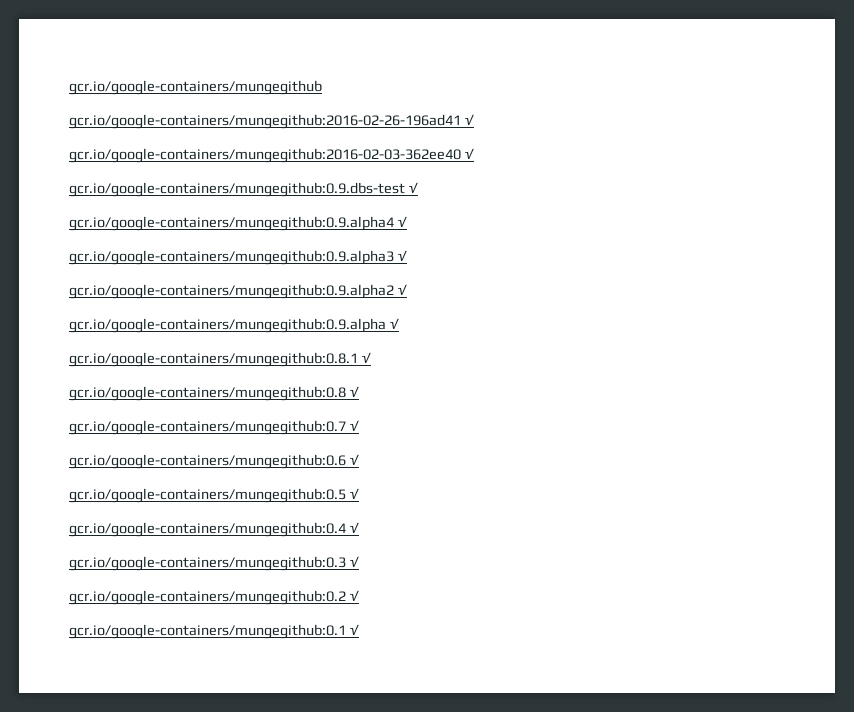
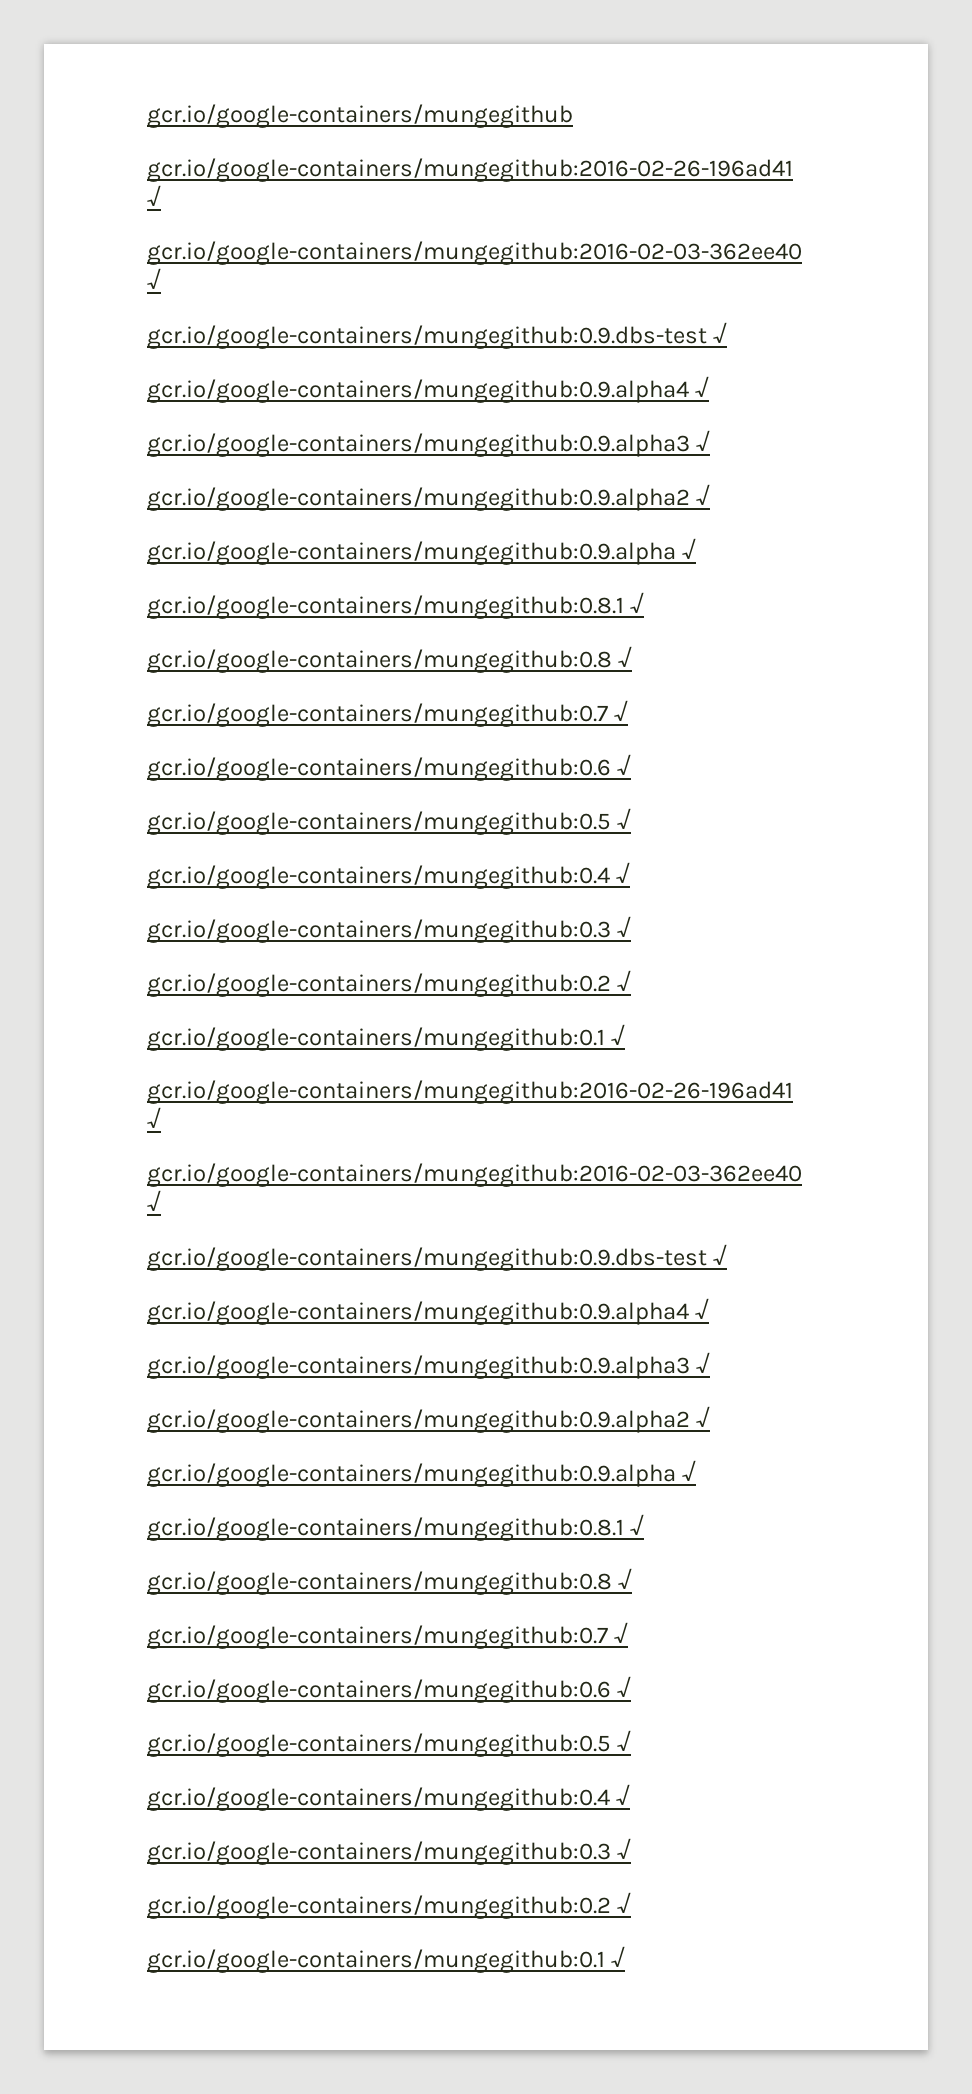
(359, 629) none -> [147,1080,793,1104] [147,1107,161,1128] [147,1163,802,1187] [147,1190,161,1211] [147,1244,728,1271] [147,1298,710,1325] [147,1352,711,1379] [147,1406,711,1433] [147,1460,697,1487] [147,1514,645,1541] [147,1568,633,1595] [147,1622,629,1649] [147,1676,632,1703] [147,1730,632,1757] [147,1784,631,1811] [147,1838,632,1865] [147,1892,632,1919] [147,1946,626,1973] // gcr.io/google-containers/mungegithub:2016-02-26-196ad41 √ // gcr.io/google-containers/mungegithub:2016-02-03-362ee40 √ // gcr.io/google-containers/mungegithub:0.9.dbs-test √ // gcr.io/google-containers/mungegithub:0.9.alpha4 √ // gcr.io/google-containers/mungegithub:0.9.alpha3 √ // gcr.io/google-containers/mungegithub:0.9.alpha2 √ // gcr.io/google-containers/mungegithub:0.9.alpha √ // gcr.io/google-containers/mungegithub:0.8.1 √ // gcr.io/google-containers/mungegithub:0.8 √ // gcr.io/google-containers/mungegithub:0.7 √ // gcr.io/google-containers/mungegithub:0.6 √ // gcr.io/google-containers/mungegithub:0.5 √ // gcr.io/google-containers/mungegithub:0.4 √ // gcr.io/google-containers/mungegithub:0.3 √ // gcr.io/google-containers/mungegithub:0.2 √ // gcr.io/google-containers/mungegithub:0.1 √

